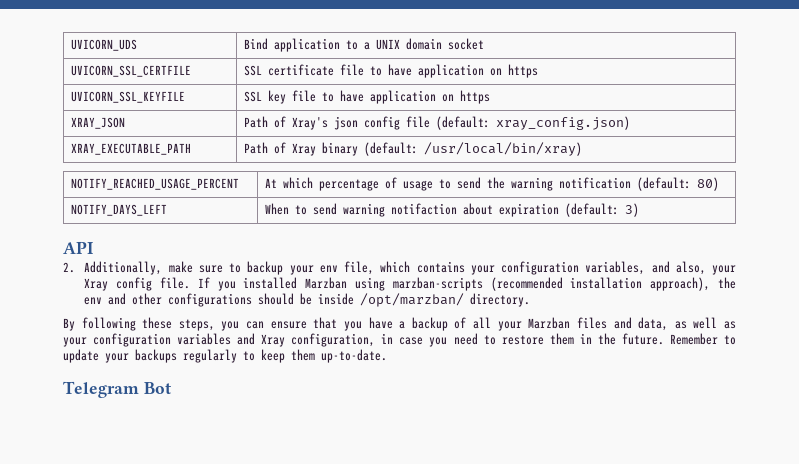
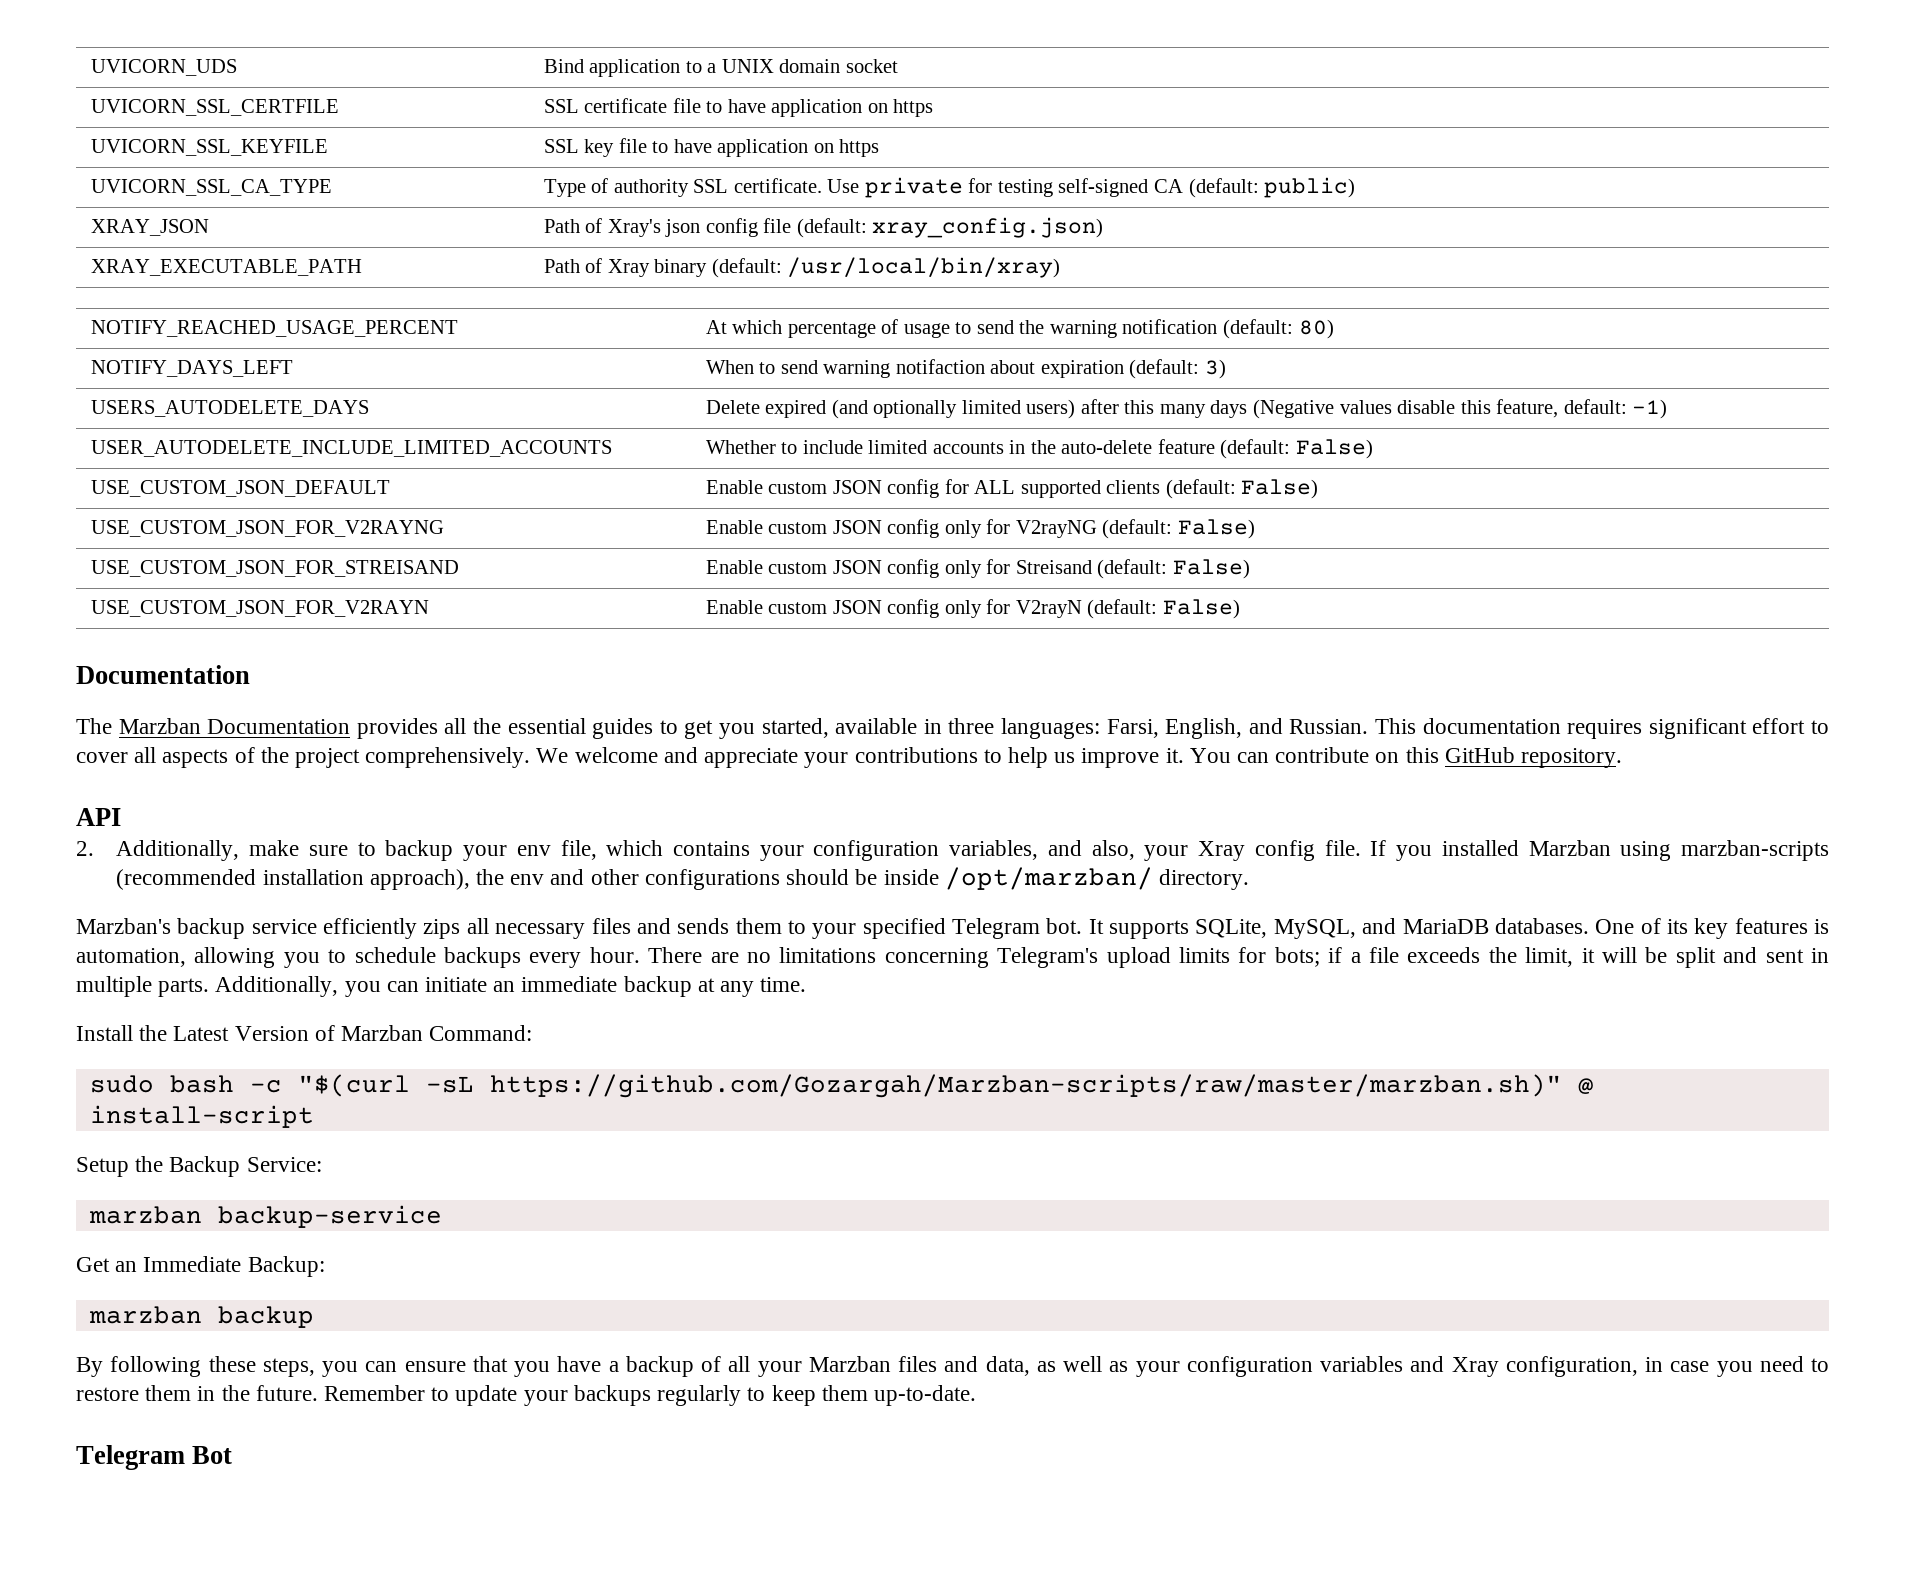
(490, 97) none -> [90,179,332,196] [543,177,1356,198] // UVICORN_SSL_CA_TYPE | Type of authority SSL certificate. Use private for testing self-signed CA (default: public)
(639, 210) none -> [90,400,369,417] [705,399,1668,419] [90,440,612,457] [705,439,1373,459] [90,480,390,497] [705,479,1319,499] [90,520,444,537] [705,519,1255,539] [90,560,459,577] [705,559,1250,579] [90,600,429,617] [705,599,1240,619] [76,665,250,684] [76,718,1829,739] [76,747,1623,768] // USERS_AUTODELETE_DAYS | Delete expired (and optionally limited users) after this many days (Negative values disable this feature, default: -1) // USER_AUTODELETE_INCLUDE_LIMITED_ACCOUNTS | Whether to include limited accounts in the auto-delete feature (default: False) // USE_CUSTOM_JSON_DEFAULT | Enable custom JSON config for ALL supported clients (default: False) // USE_CUSTOM_JSON_FOR_V2RAYNG | Enable custom JSON config only for V2rayNG (default: False) // USE_CUSTOM_JSON_FOR_STREISAND | Enable custom JSON config only for Streisand (default: False) // USE_CUSTOM_JSON_FOR_V2RAYN | Enable custom JSON config only for V2rayN (default: False) // Documentation // The Marzban Documentation provides all the essential guides to get you started, available in three languages: Farsi, English, and Russian. This documentation requires significant effort to cover all aspects of the project comprehensively. We welcome and appreciate your contributions to help us improve it. You can contribute on this GitHub repository.
(531, 300) none -> [76,918,1830,939] [76,947,1830,968] [76,976,807,997] [76,1025,533,1041] [89,1074,1594,1098] [89,1105,314,1128] [76,1156,322,1177] [88,1205,442,1228] [76,1256,325,1277] [88,1306,314,1328] // Marzban's backup service efficiently zips all necessary files and sends them to your specified Telegram bot. It supports SQLite, MySQL, and MariaDB databases. One of its key features is automation, allowing you to schedule backups every hour. There are no limitations concerning Telegram's upload limits for bots; if a file exceeds the limit, it will be split and sent in multiple parts. Additionally, you can initiate an immediate backup at any time. // Install the Latest Version of Marzban Command: // sudo bash -c "$(curl -sL https://github.com/Gozargah/Marzban-scripts/raw/master/marzban.sh)" @ install-script // Setup the Backup Service: // marzban backup-service // Get an Immediate Backup: // marzban backup

